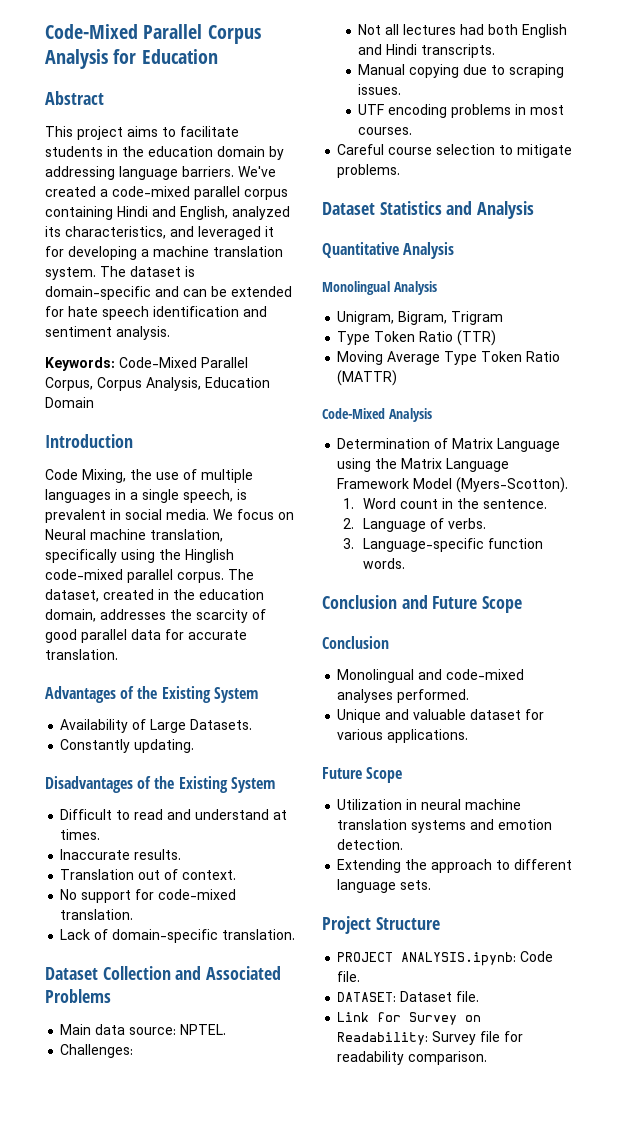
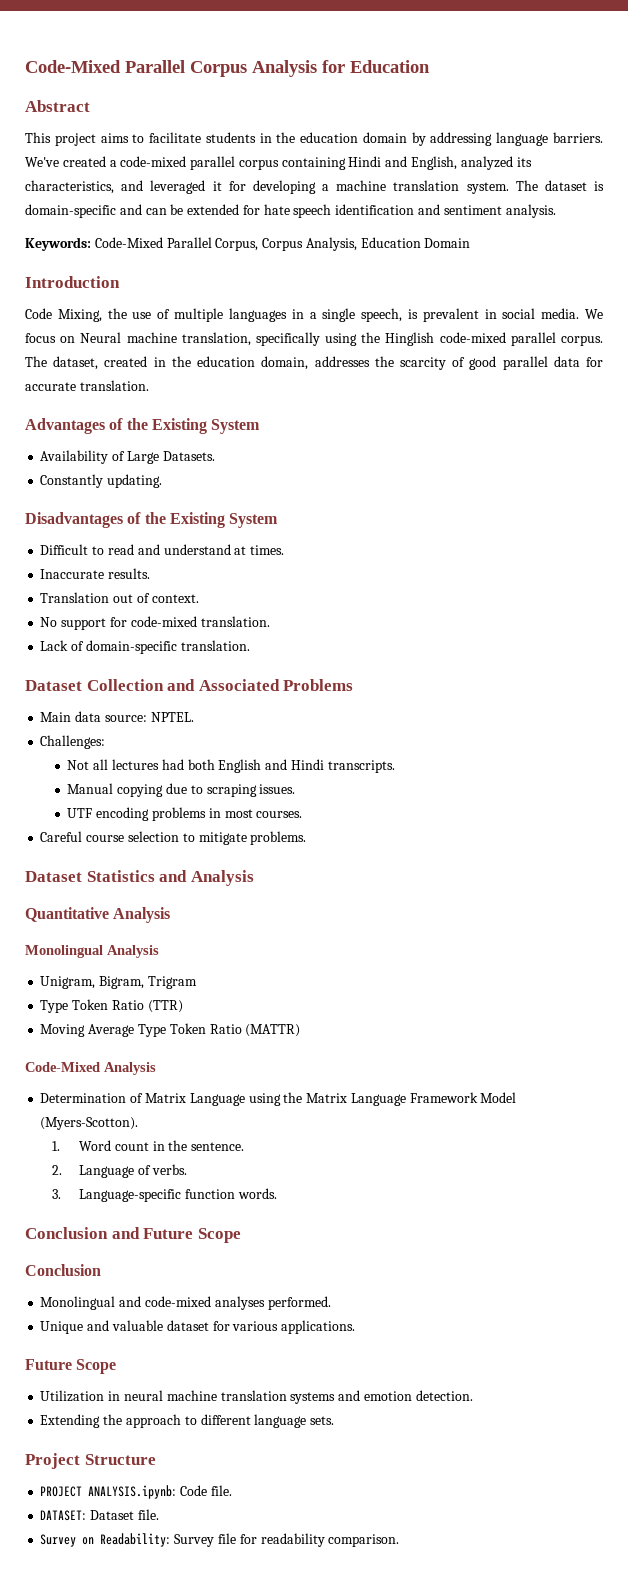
[337,1012,402,1022] Link for -> (159, 1514) none

